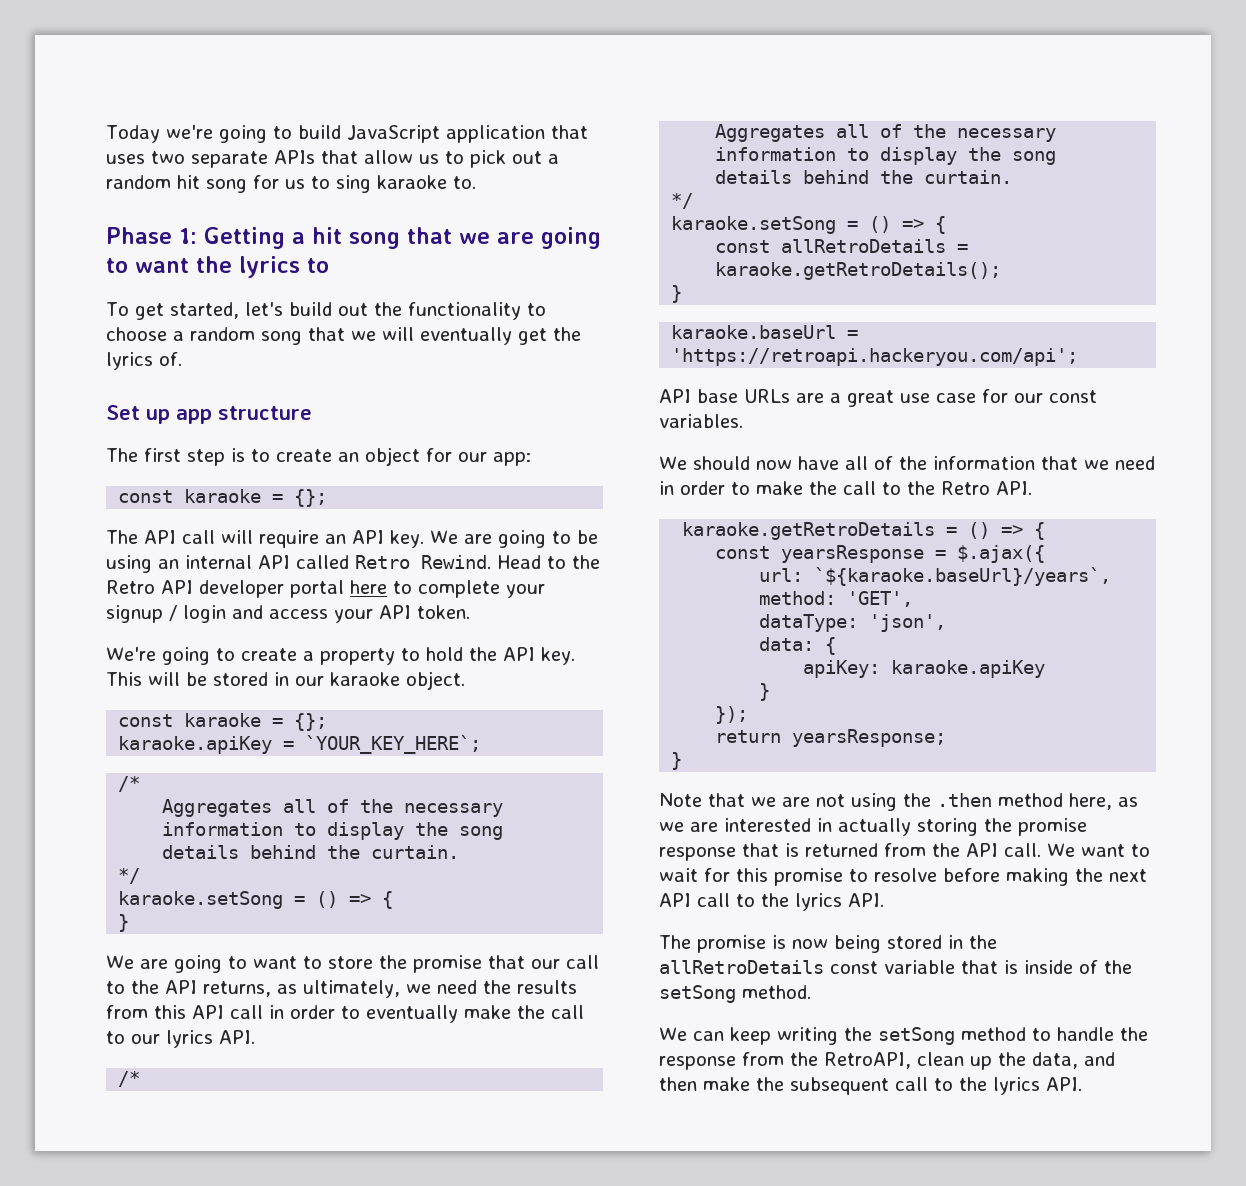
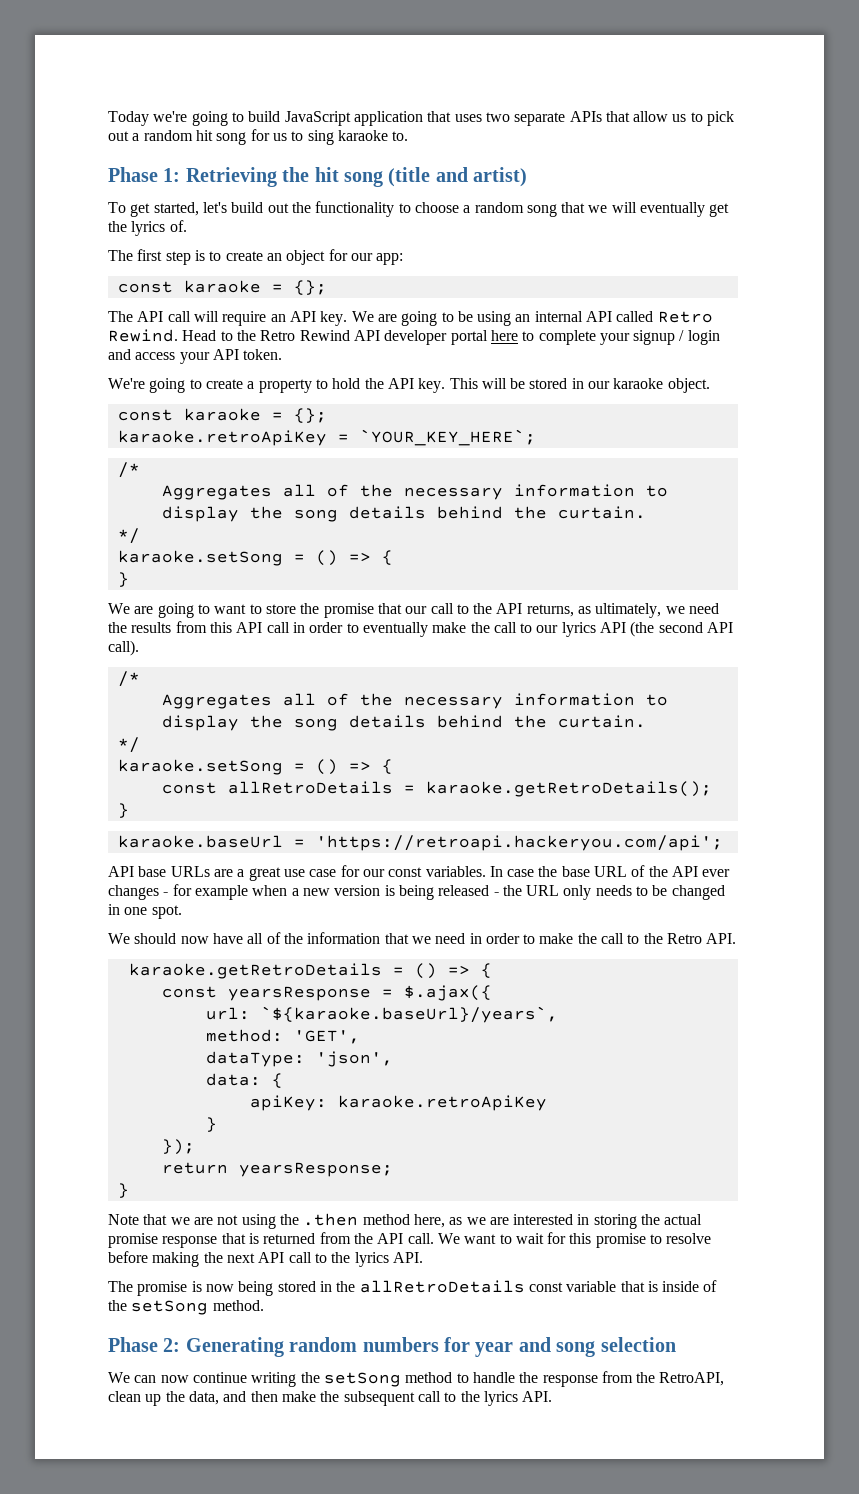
[204,227,601,249] [106,256,329,278] Getting a hit song that we are going to want the lyrics to -> [185,167,528,187] Retrieving the hit song (title and artist)
[106,405,312,424] // Set up app structure -> (187, 226) none
(155, 587) none -> [299,330,350,341] Rewind
[118,736,273,754] karaoke.apiKey -> [117,430,327,446] karaoke.retroApiKey
[219,1030,255,1044] API. -> [600,621,734,637] [108,640,139,656] API (the second API call).
(743, 421) none -> [489,865,731,877] [108,884,725,900] [108,904,182,919] In case the base URL of the API ever changes - for example when a new version is being released - the URL only needs to be changed in one spot.
[891,660,1046,678] karaoke.apiKey -> [337,1095,547,1111] karaoke.retroApiKey
[838,818,911,836] actually -> (590, 1219) none
(1012, 825) none -> [664,1214,703,1225] actual
(811, 992) none -> [108,1337,676,1357] // Phase 2: Generating random numbers for year and song selection
[729,1027,771,1045] keep -> [160,1372,247,1383] now continue

